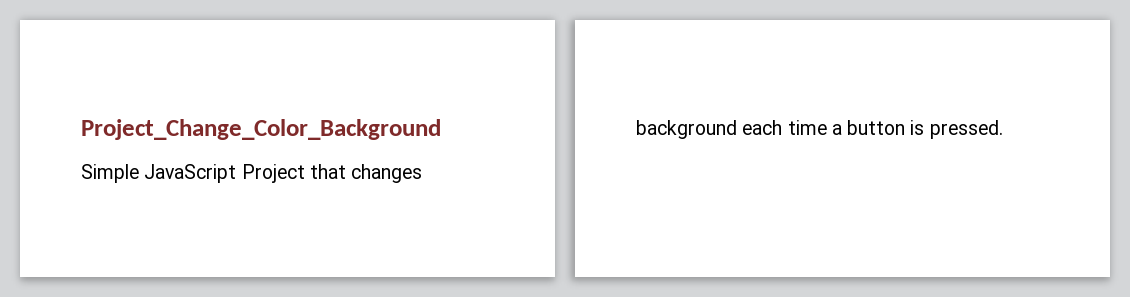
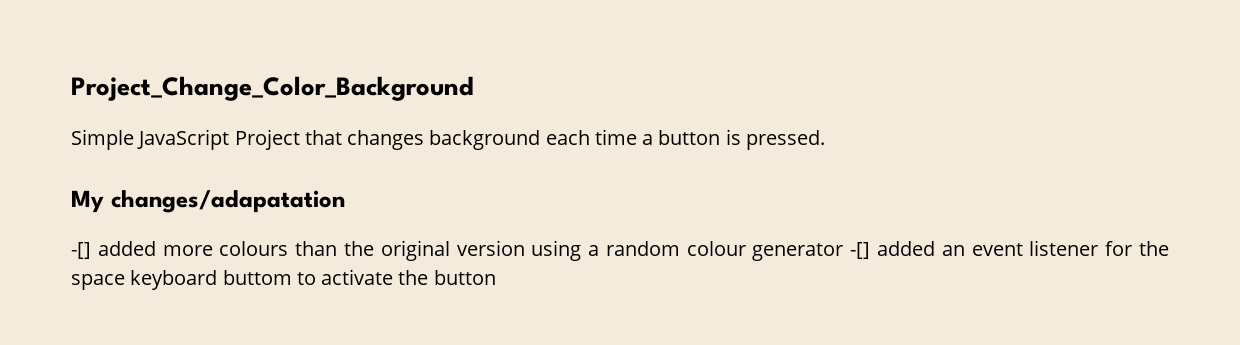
(1003, 129) none -> [71,190,345,213] [71,240,1169,261] [71,269,496,290] // My changes/adapatation // -[] added more colours than the original version using a random colour generator -[] added an event listener for the space keyboard buttom to activate the button

